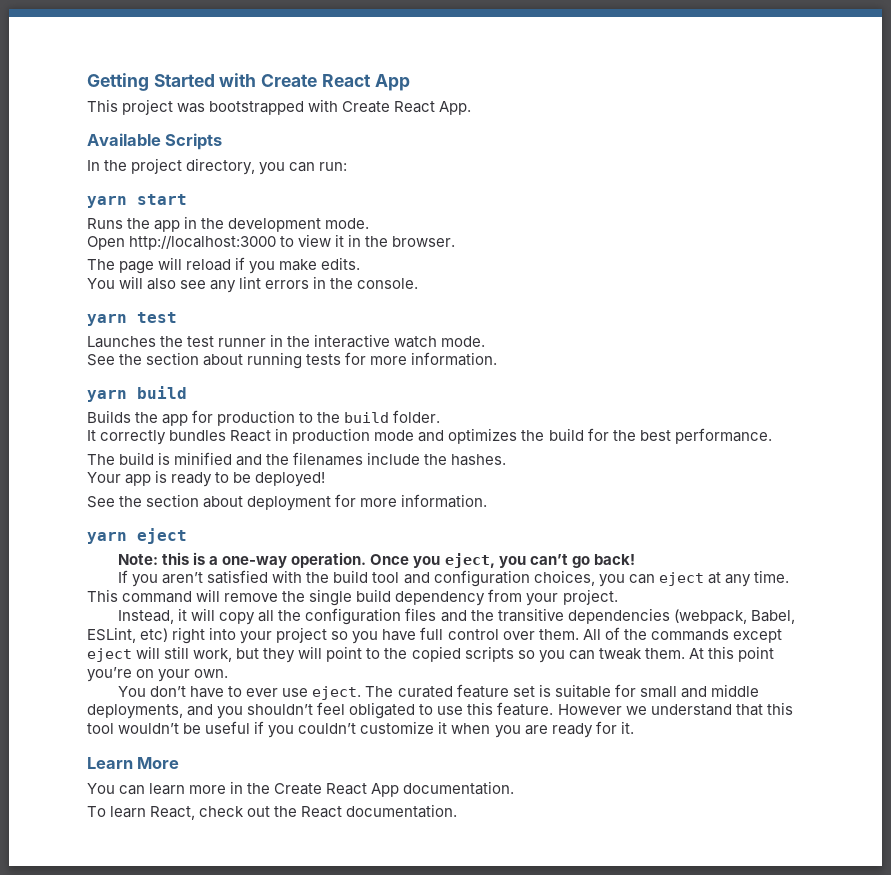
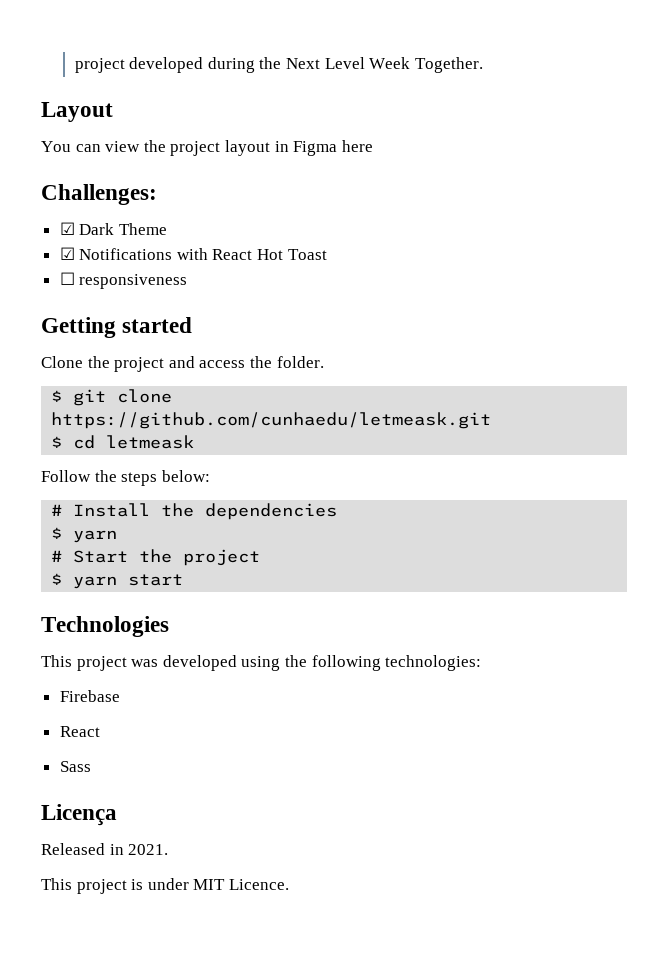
[87,73,410,91] [87,99,472,115] [87,133,223,150] [87,158,348,175] [87,194,187,208] [87,216,370,232] [87,234,456,250] [87,257,361,274] [87,276,419,293] [87,312,177,326] [87,334,486,348] [87,352,498,369] [87,386,187,402] [87,410,441,426] [87,428,772,445] [87,452,507,466] [87,470,326,487] [87,494,488,511] [87,528,187,544] [118,552,635,568] [118,570,789,587] [87,589,618,606] [118,608,795,625] [87,627,782,644] [87,646,774,663] [87,667,229,682] [118,684,759,700] [87,702,793,719] [87,721,634,738] [87,757,180,769] [87,781,515,797] [87,804,458,820] Getting Started with Create React App // This project was bootstrapped with Create React App. // Available Scripts // In the project directory, you can run: // yarn start // Runs the app in the development mode. // Open http://localhost:3000 to view it in the browser. // The page will reload if you make edits. // You will also see any lint errors in the console. // yarn test // Launches the test runner in the interactive watch mode. // See the section about running tests for more information. // yarn build // Builds the app for production to the build folder. // It correctly bundles React in production mode and optimizes the build for the best performance. // The build is minified and the filenames include the hashes. // Your app is ready to be deployed! // See the section about deployment for more information. // yarn eject // Note: this is a one-way operation. Once you eject, you can’t go back! // If you aren’t satisfied with the build tool and configuration choices, you can eject at any time. This command will remove the single build dependency from your project. // Instead, it will copy all the configuration files and the transitive dependencies (webpack, Babel, ESLint, etc) right into your project so you have full control over them. All of the commands except eject will still work, but they will point to the copied scripts so you can tweak them. At this point you’re on your own. // You don’t have to ever use eject. The curated feature set is suitable for small and middle deployments, and you shouldn’t feel obligated to use this feature. However we understand that this tool wouldn’t be useful if you couldn’t customize it when you are ready for it. // Learn More // You can learn more in the Create React App documentation. // To learn React, check out the React documentation. -> [74,57,483,73] [41,102,113,122] [41,140,373,156] [41,184,157,205] [59,222,167,235] [59,247,327,260] [59,272,188,289] [41,317,193,338] [41,356,324,372] [51,389,173,406] [51,412,492,429] [51,435,195,449] [41,470,210,486] [51,503,338,520] [51,527,118,543] [51,549,261,566] [51,573,184,589] [41,616,169,637] [41,655,482,671] [59,690,120,702] [59,726,100,737] [59,761,91,772] [41,804,117,826] [41,843,169,855] [41,878,289,894] project developed during the Next Level Week Together. // Layout // You can view the project layout in Figma here // Challenges: // ☑ Dark Theme // ☑ Notifications with React Hot Toast // ☐ responsiveness // Getting started // Clone the project and access the folder. // $ git clone https://github.com/cunhaedu/letmeask.git // $ cd letmeask // Follow the steps below: // # Install the dependencies // $ yarn // # Start the project // $ yarn start // Technologies // This project was developed using the following technologies: // Firebase // React // Sass // Licença // Released in 2021. // This project is under MIT Licence.

